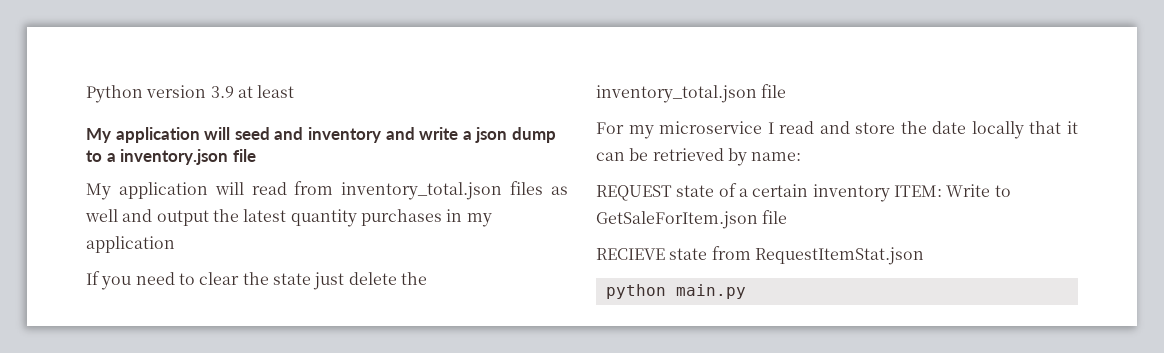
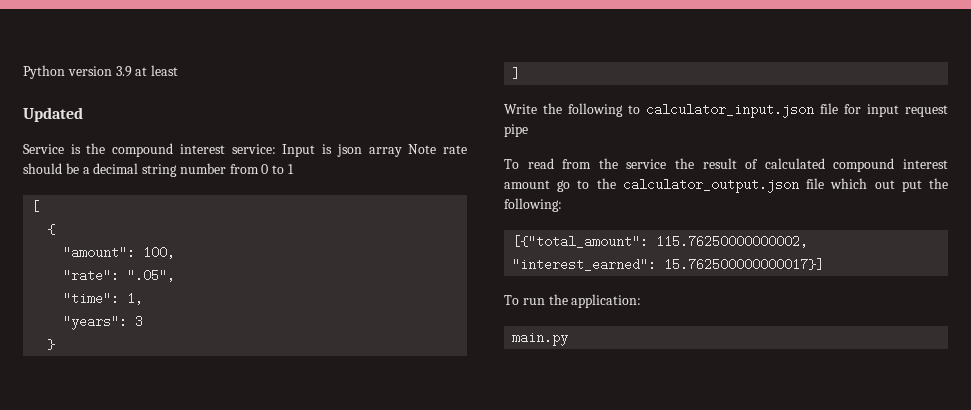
[86,127,556,143] [86,149,256,165] [86,181,568,200] [85,209,492,227] [86,236,175,253] [86,271,427,290] [596,84,787,103] [596,121,1078,139] [596,148,802,166] [596,183,1011,202] [596,210,788,229] [596,246,924,265] [605,284,666,299] My application will seed and inventory and write a json dump to a inventory.json file // My application will read from inventory_total.json files as well and output the latest quantity purchases in my application // If you need to clear the state just delete the inventory_total.json file // For my microservice I read and store the date locally that it can be retrieved by name: // REQUEST state of a certain inventory ITEM: Write to GetSaleForItem.json file // RECIEVE state from RequestItemStat.json // python -> [23,107,83,122] [23,143,468,157] [23,163,295,177] [31,200,40,213] [47,224,56,235] [63,246,176,259] [63,269,176,282] [63,292,144,305] [63,315,144,330] [47,339,56,350] [512,67,521,80] [504,103,948,118] [504,124,528,137] [504,158,948,172] [504,178,948,193] [504,198,562,212] [512,235,809,248] [512,258,825,271] [504,294,642,308] Updated // Service is the compound interest service: Input is json array Note rate should be a decimal string number from 0 to 1 // [ // { // "amount": 100, // "rate": ".05", // "time": 1, // "years": 3 // } // ] // Write the following to calculator_input.json file for input request pipe // To read from the service the result of calculated compound interest amount go to the calculator_output.json file which out put the following: // [{"total_amount": 115.76250000000002, "interest_earned": 15.762500000000017}] // To run the application: //

